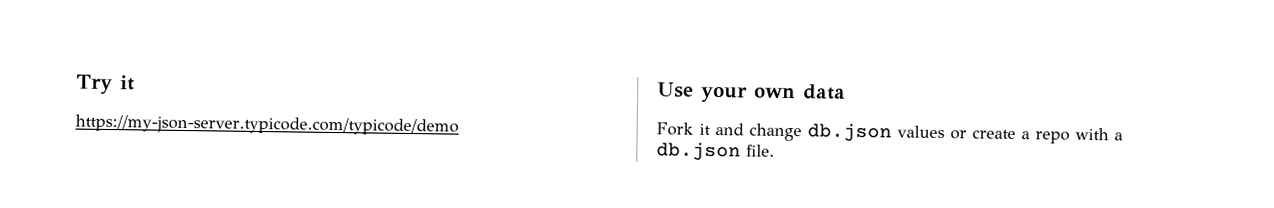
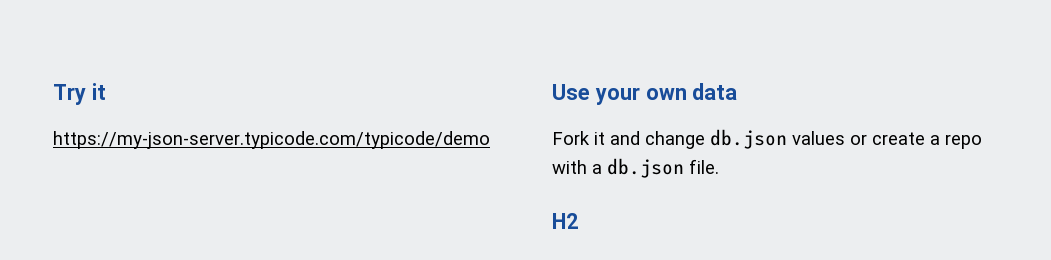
(775, 150) none -> [552,213,578,229] // H2

